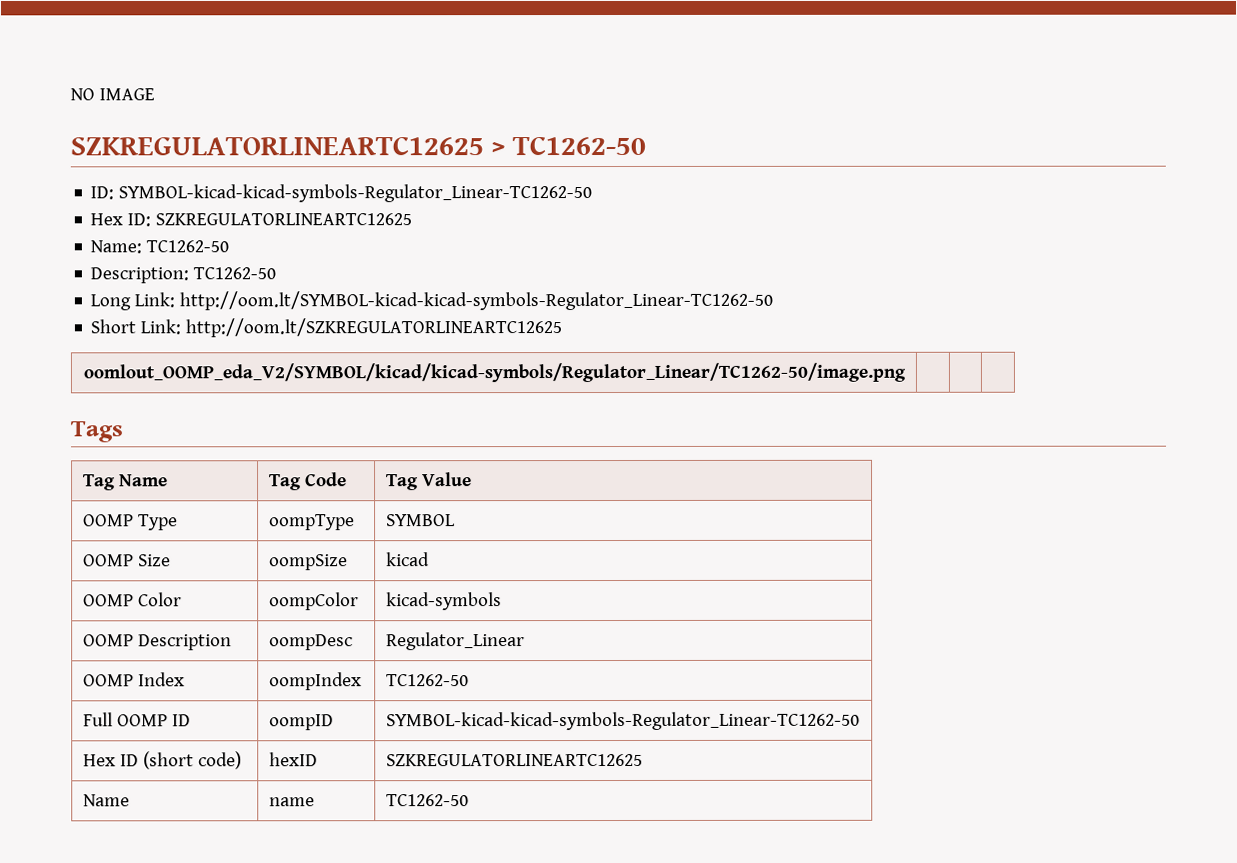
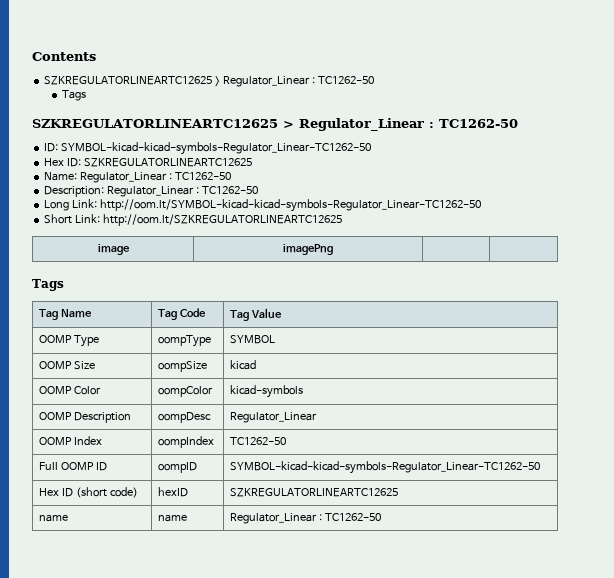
[70,88,155,101] [70,136,505,156] NO IMAGE // SZKREGULATORLINEARTC12625 > -> [32,52,96,61] [44,76,374,87] [61,90,86,101] [32,118,434,131] Contents // SZKREGULATORLINEARTC12625 > Regulator_Linear : TC1262-50 // Tags // SZKREGULATORLINEARTC12625 > Regulator_Linear :
(143, 247) none -> [80,172,173,183] Regulator_Linear :
(190, 275) none -> [107,186,200,197] Regulator_Linear :
[82,362,906,383] oomlout_OOMP_eda_V2/SYMBOL/kicad/kicad-symbols/Regulator_Linear/TC1262-50/image.png | -> [97,244,130,255] [283,244,333,255] image | imagePng
[82,794,130,807] [268,797,315,807] Name | name | -> [38,514,68,522] [157,514,187,522] [229,513,322,524] name | name | Regulator_Linear :

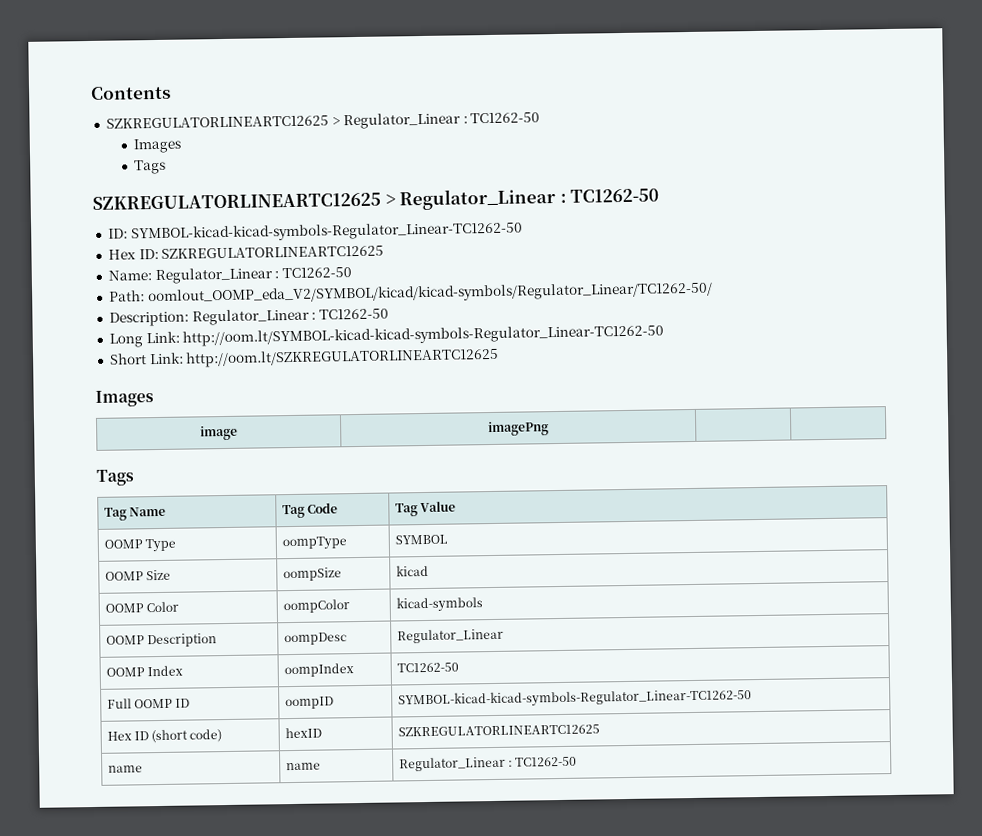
(374, 80) none -> [132,138,181,154] // Images
(232, 176) none -> [108,281,713,306] // Path: oomlout_OOMP_eda_V2/SYMBOL/kicad/kicad-symbols/Regulator_Linear/TC1262-50/
(343, 220) none -> [95,390,154,407] // Images

